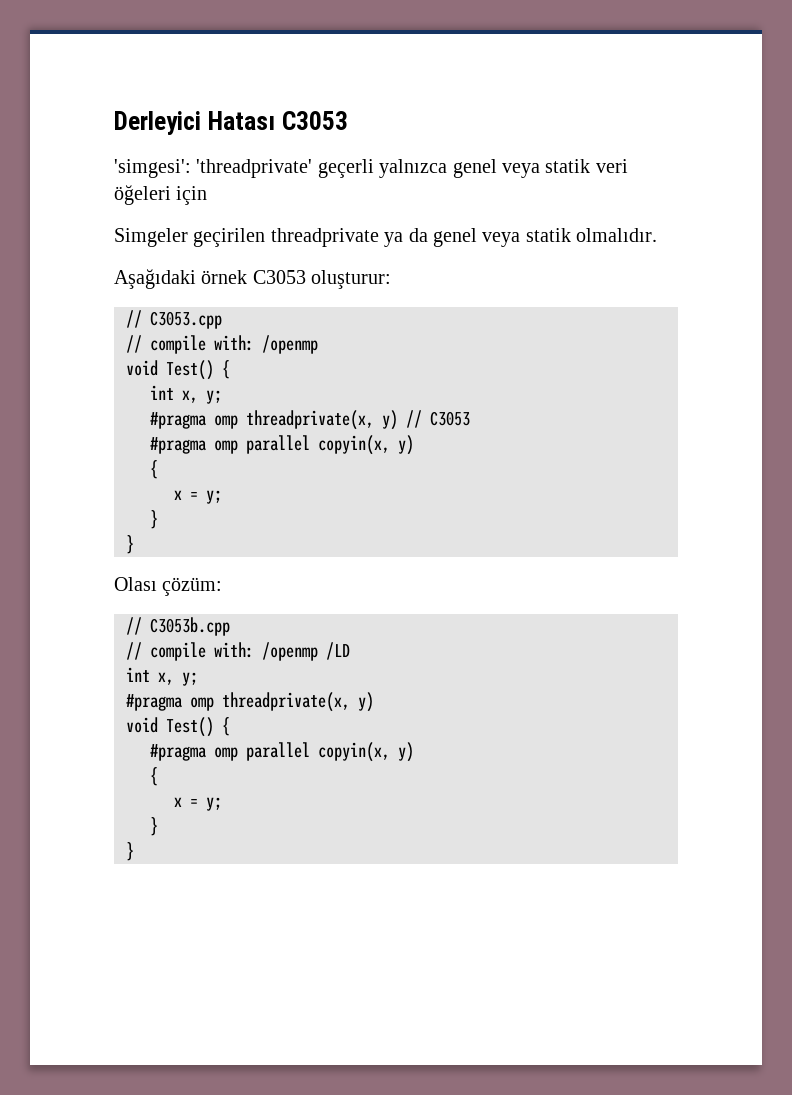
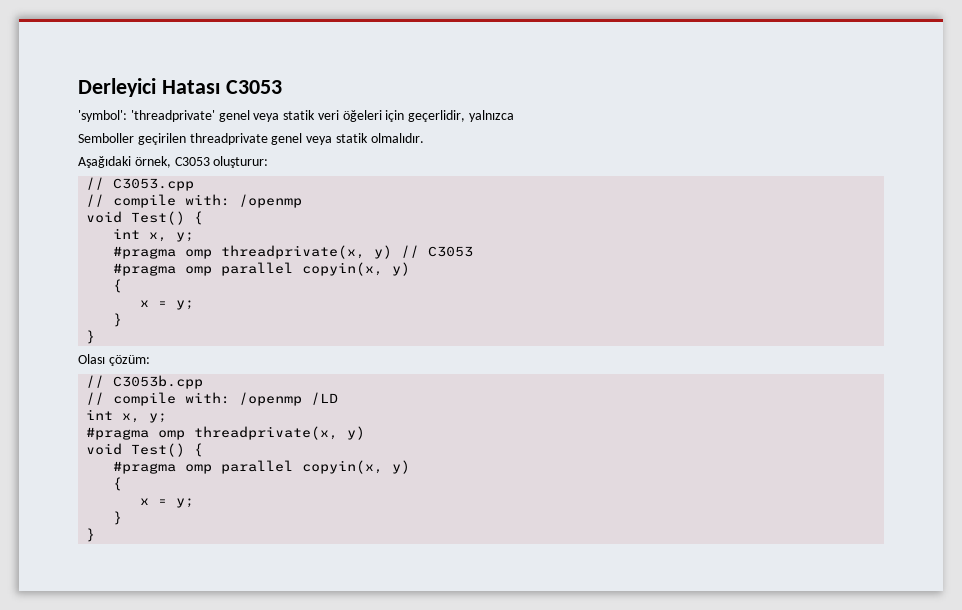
[114,159,448,178] 'simgesi': 'threadprivate' geçerli yalnızca -> [78,110,215,122] 'symbol': 'threadprivate'
[114,228,428,247] // Simgeler geçirilen threadprivate ya da -> [408,110,515,122] [78,133,268,145] geçerlidir, yalnızca // Semboller geçirilen threadprivate
[201,270,248,284] örnek -> [134,156,171,168] örnek,

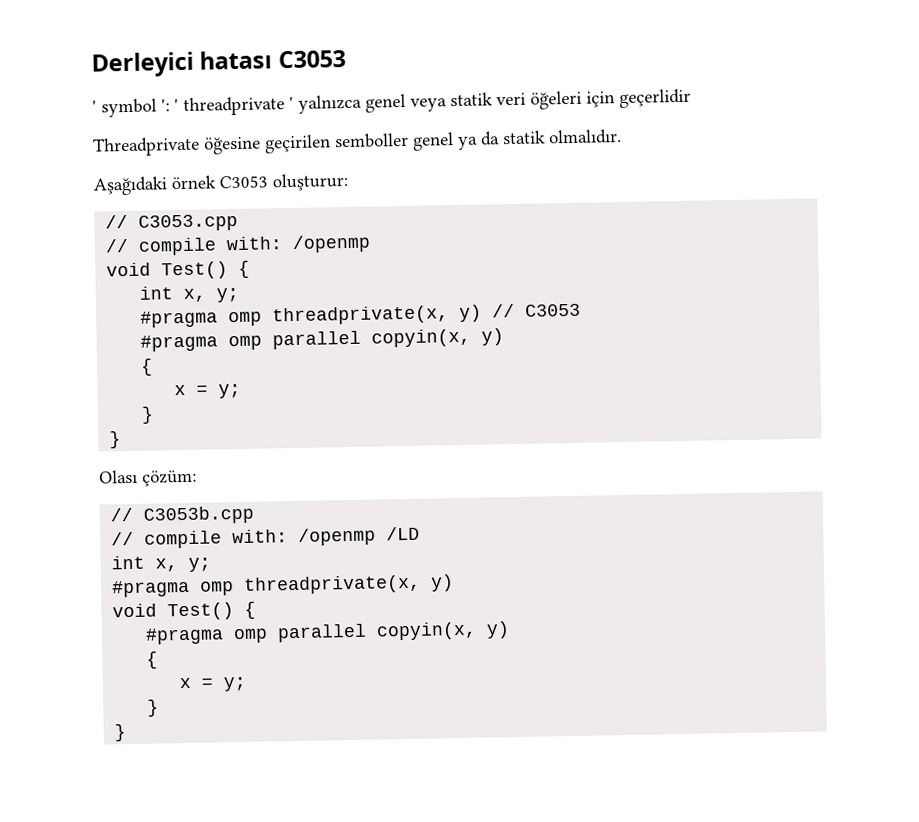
[161,80,282,94] [78,110,215,122] Hatası C3053 // 'symbol': 'threadprivate' -> [199,50,346,70] [92,94,362,118] hatası C3053 // ' symbol ': ' threadprivate ' yalnızca
[408,110,515,122] [78,133,333,145] geçerlidir, yalnızca // Semboller geçirilen threadprivate genel veya -> [619,88,691,109] [92,131,500,157] geçerlidir // Threadprivate öğesine geçirilen semboller genel ya da
[134,156,171,168] örnek, -> [171,175,216,190] örnek

